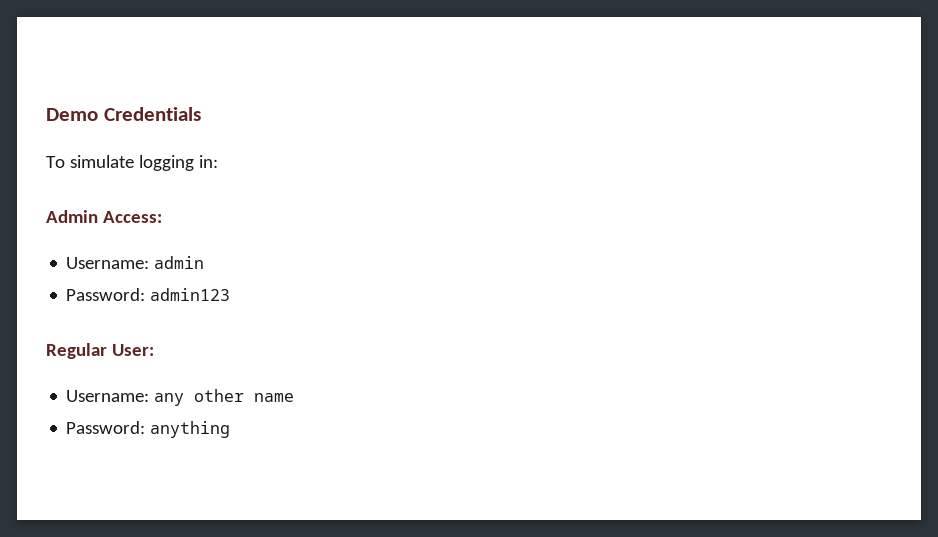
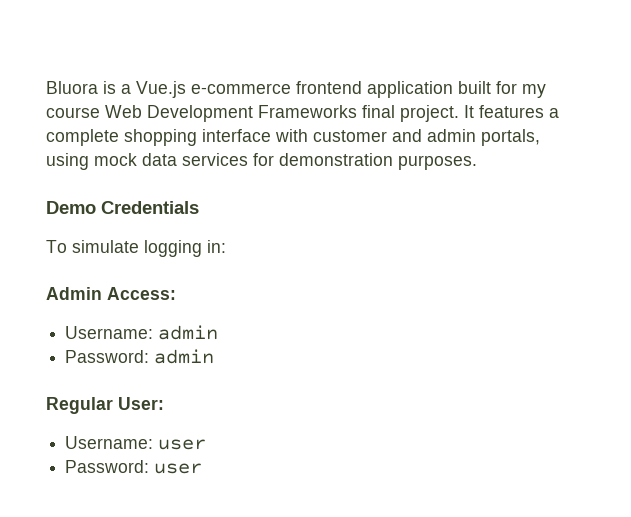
(46, 114) none -> [46,81,546,98] [46,105,559,122] [46,129,540,146] [46,153,477,170] Bluora is a Vue.js e-commerce frontend application built for my course Web Development Frameworks final project. It features a complete shopping interface with customer and admin portals, using mock data services for demonstration purposes. //
[150,288,231,301] admin123 -> [154,349,215,364] admin
[154,389,295,406] [66,421,231,438] any other name // Password: anything -> [158,439,207,450] [65,460,203,474] user // Password: user

